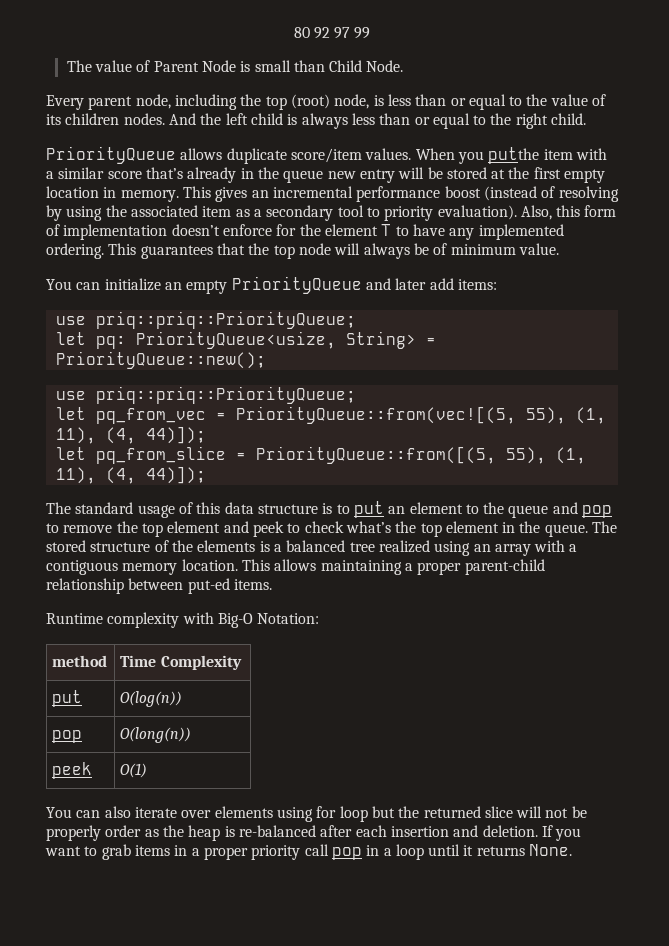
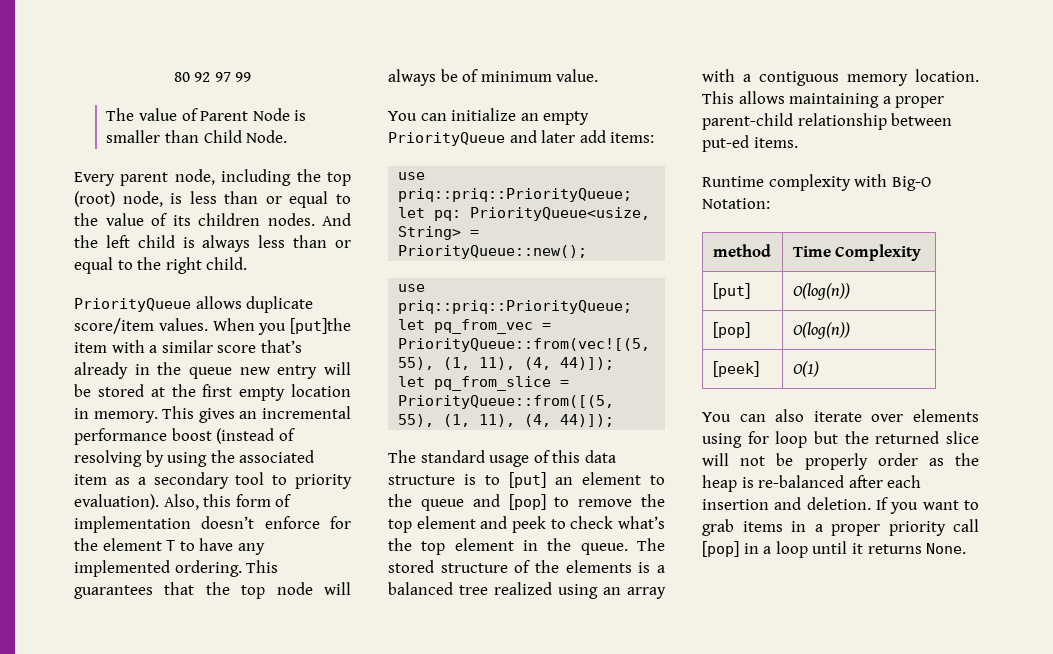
[254,60,291,72] small -> [106,130,161,143] smaller
[488,147,540,164] putthe -> [290,318,351,334] [put]the
[353,501,384,518] put -> [509,472,546,488] [put]
[582,505,613,518] pop -> [508,494,546,510] [pop]
[52,690,83,707] [120,691,183,707] [52,730,83,743] [120,727,192,743] [52,762,93,779] put | O(log(n)) // pop | O(long(n)) // peek -> [712,283,750,299] [792,283,850,300] [712,322,750,338] [792,322,850,339] [712,361,759,377] [put] | O(log(n)) // [pop] | O(log(n)) // [peek]
[331,847,362,860] pop -> [702,541,739,557] [pop]

